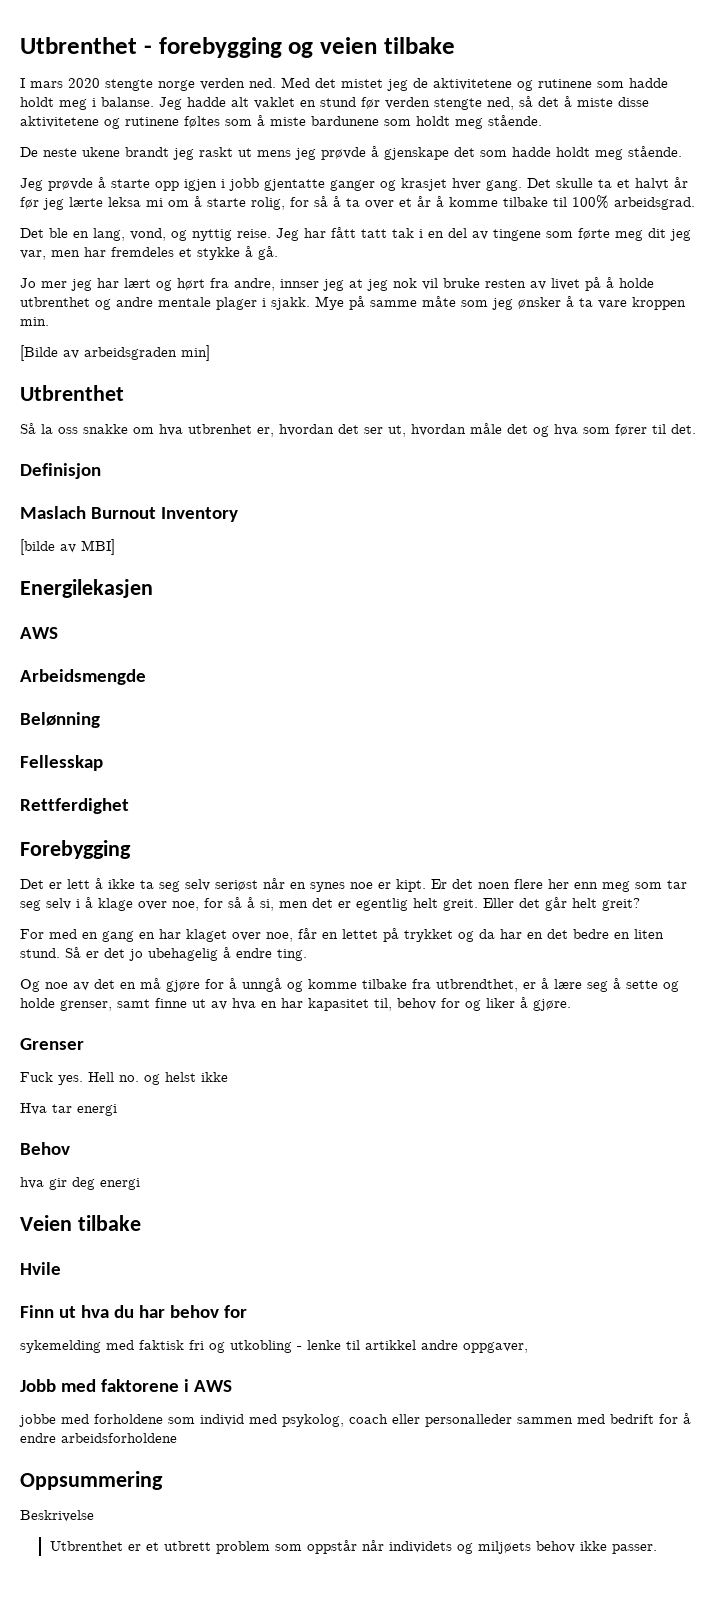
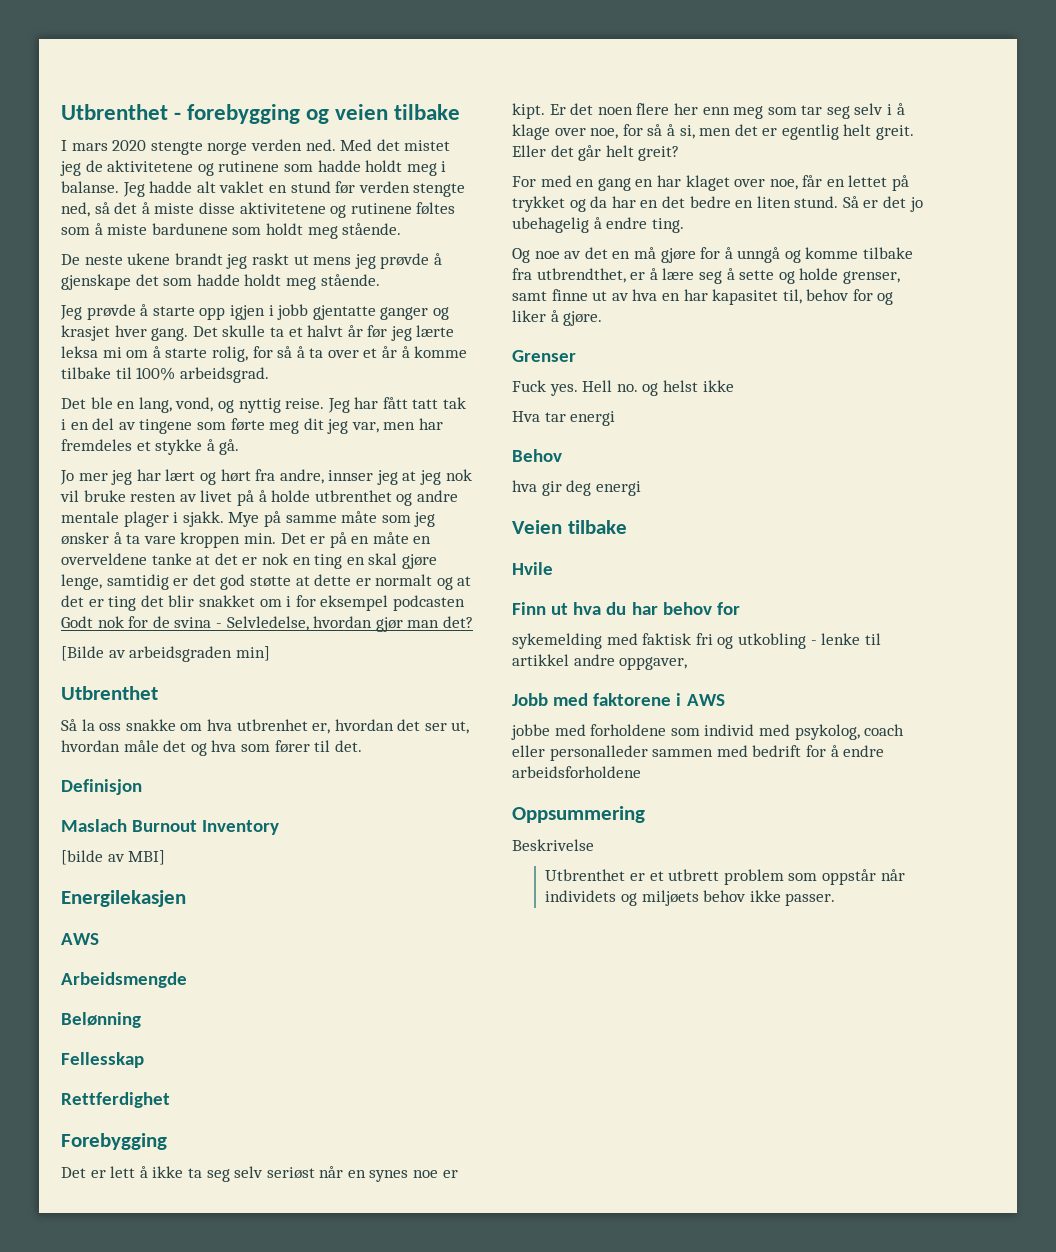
(49, 321) none -> [280,532,432,548] [61,553,437,569] [61,574,472,590] [61,595,465,611] [61,616,473,632] Det er på en måte en overveldene tanke at det er nok en ting en skal gjøre lenge, samtidig er det god støtte at dette er normalt og at det er ting det blir snakket om i for eksempel podcasten Godt nok for de svina - Selvledelse, hvordan gjør man det?

